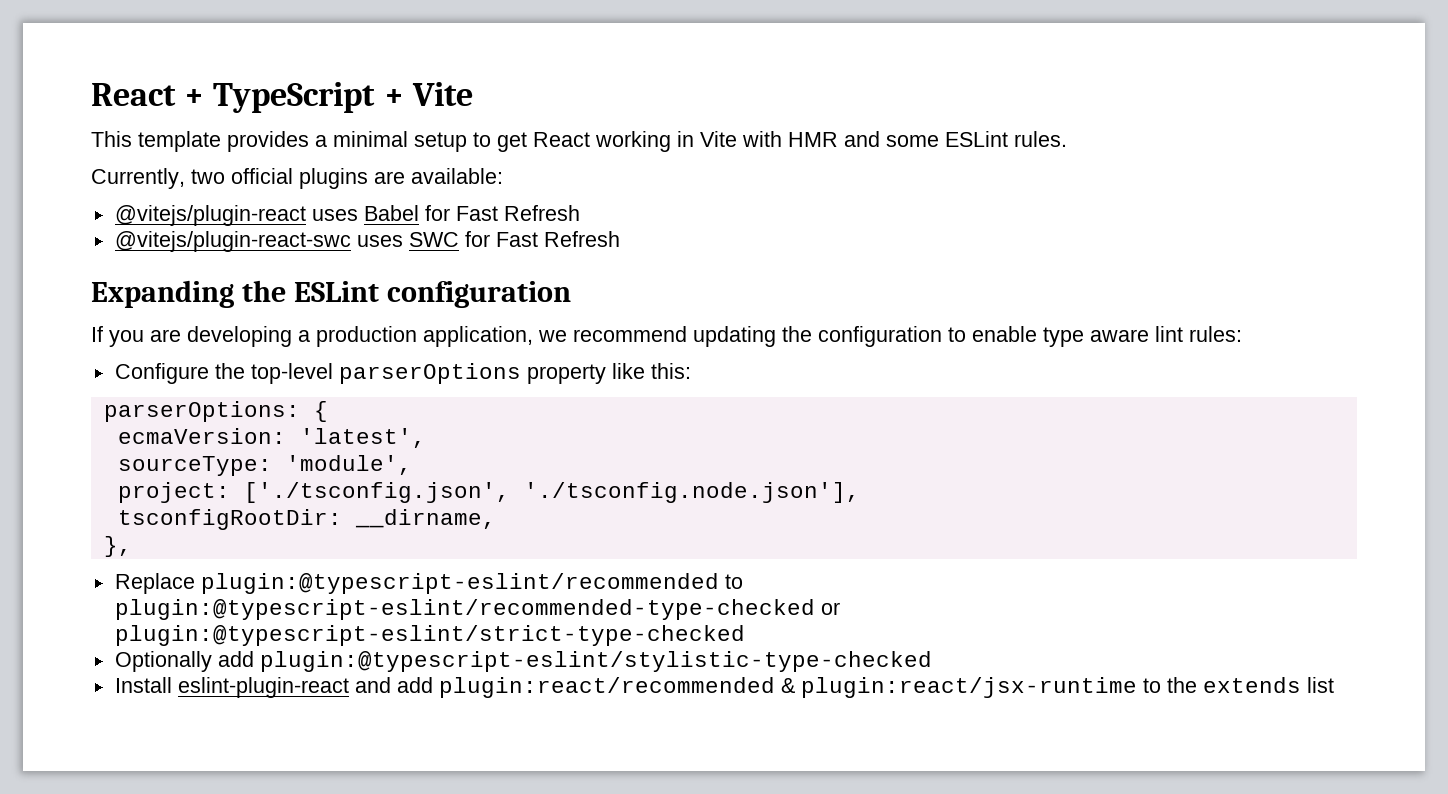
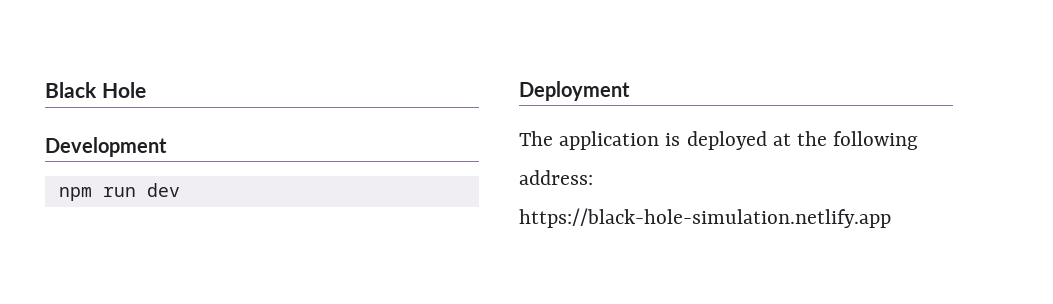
[91,82,473,113] [91,131,1067,152] [91,168,503,189] [114,205,580,226] [114,231,620,252] [91,280,571,308] [91,326,1242,347] [114,363,691,384] [103,401,328,422] [117,428,426,448] [117,455,412,476] [117,482,860,503] [117,509,496,530] [103,536,132,557] [114,573,743,594] [114,599,840,620] [114,625,745,646] [114,651,932,672] [114,677,1334,698] React + TypeScript + Vite // This template provides a minimal setup to get React working in Vite with HMR and some ESLint rules. // Currently, two official plugins are available: // @vitejs/plugin-react uses Babel for Fast Refresh // @vitejs/plugin-react-swc uses SWC for Fast Refresh // Expanding the ESLint configuration // If you are developing a production application, we recommend updating the configuration to enable type aware lint rules: // Configure the top-level parserOptions property like this: // parserOptions: { // ecmaVersion: 'latest', // sourceType: 'module', // project: ['./tsconfig.json', './tsconfig.node.json'], // tsconfigRootDir: __dirname, // }, // Replace plugin:@typescript-eslint/recommended to plugin:@typescript-eslint/recommended-type-checked or plugin:@typescript-eslint/strict-type-checked // Optionally add plugin:@typescript-eslint/stylistic-type-checked // Install eslint-plugin-react and add plugin:react/recommended & plugin:react/jsx-runtime to the extends list -> [45,82,146,98] [45,137,167,157] [58,183,180,201] [519,81,630,101] [519,131,919,150] [519,170,593,185] [519,208,891,228] Black Hole // Development // npm run dev // Deployment // The application is deployed at the following address: https://black-hole-simulation.netlify.app

